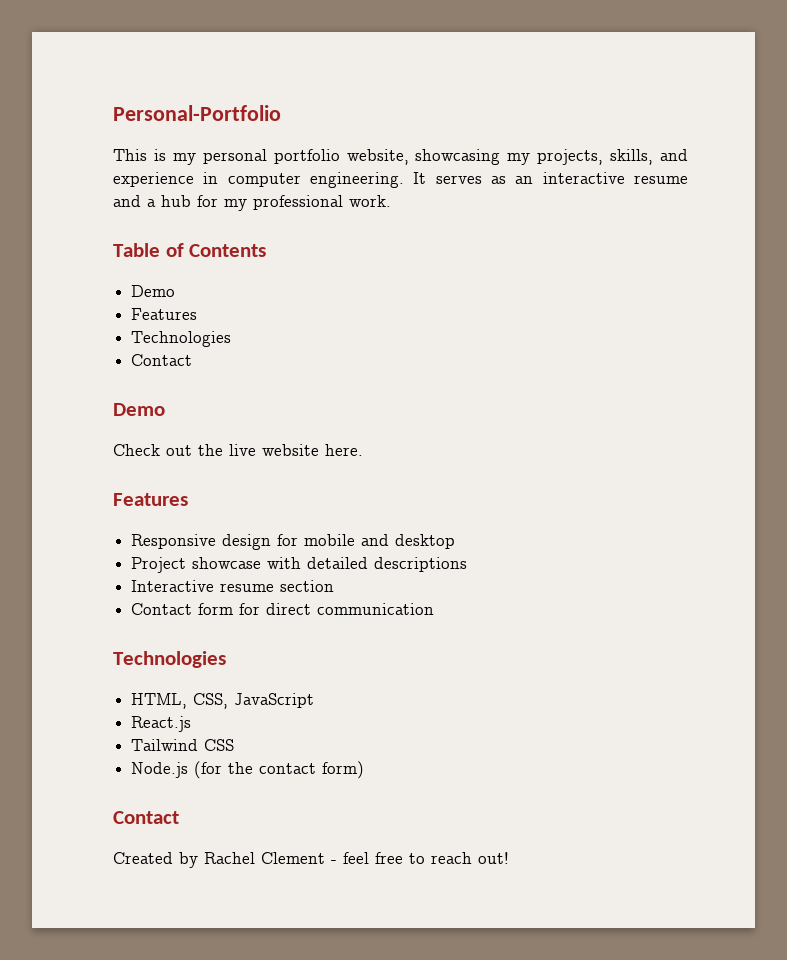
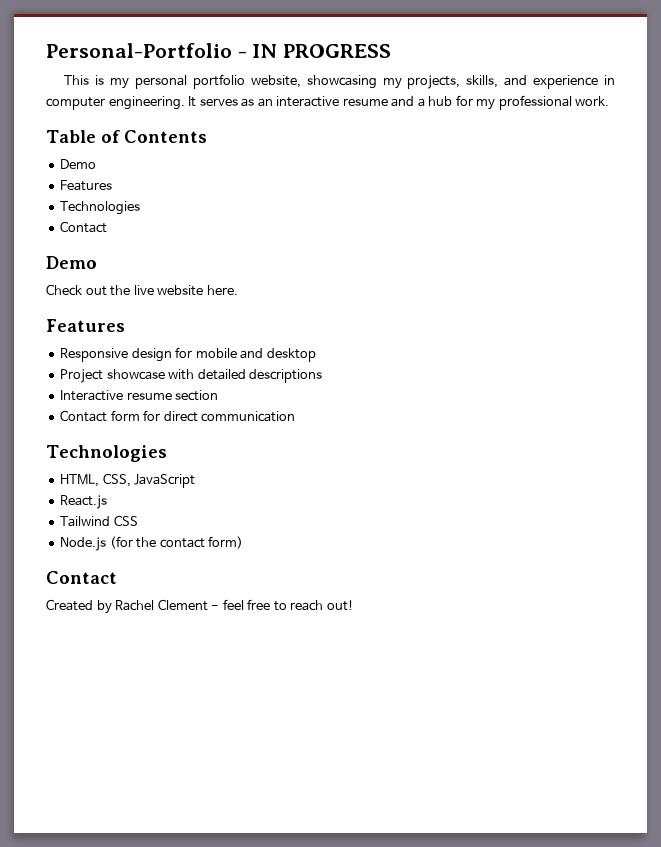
(281, 113) none -> [237,44,392,58] - IN PROGRESS

